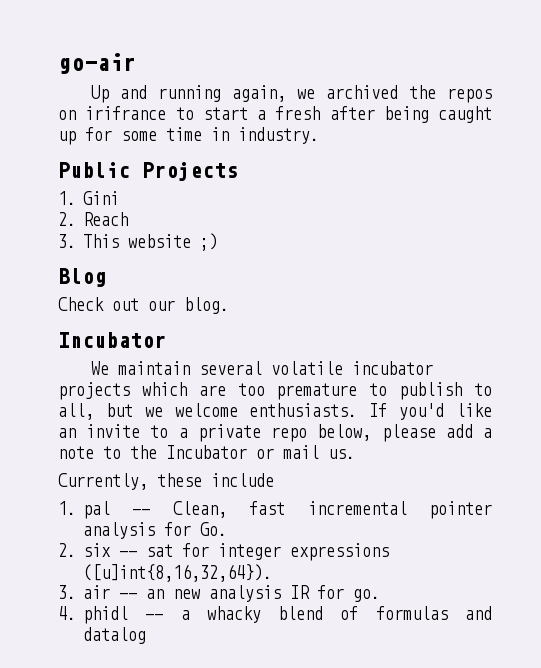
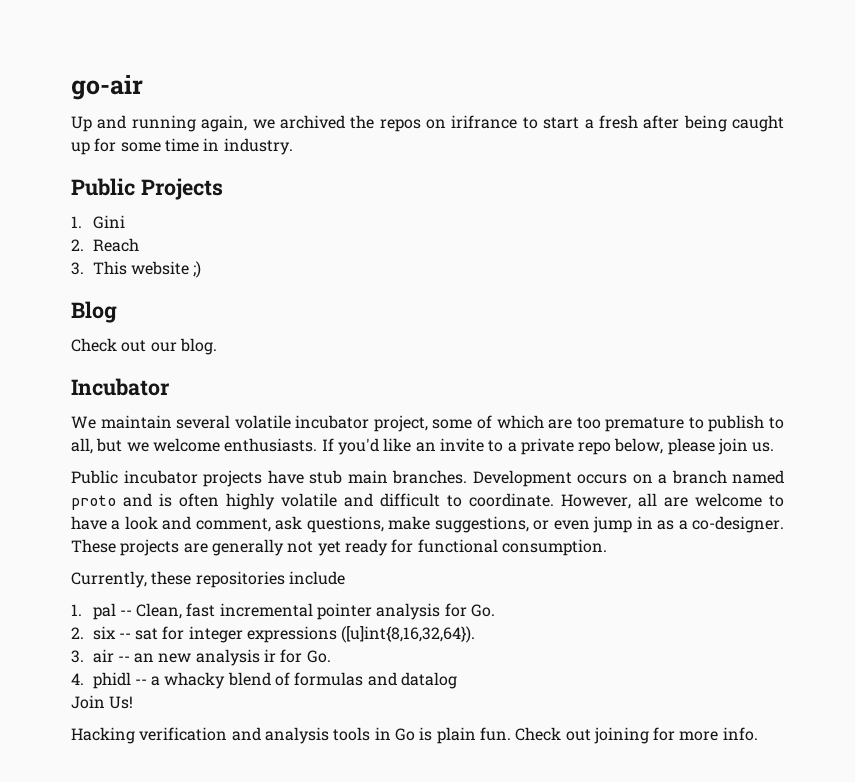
[58,382,130,400] projects -> [373,415,492,432] project, some of
[445,424,493,438] [58,445,355,459] add a note to the Incubator or mail us. -> [718,438,775,455] [71,470,784,487] [71,493,784,510] [71,516,785,533] [71,539,607,556] join us. // Public incubator projects have stub main branches. Development occurs on a branch named proto and is often highly volatile and difficult to coordinate. However, all are welcome to have a look and comment, ask questions, make suggestions, or even jump in as a co-designer. These projects are generally not yet ready for functional consumption.
(202, 480) none -> [195,571,285,588] repositories
[290,585,380,602] IR for go. -> [264,649,331,663] ir for Go.
(146, 635) none -> [71,695,134,709] [71,727,758,744] // Join Us! // Hacking verification and analysis tools in Go is plain fun. Check out joining for more info.

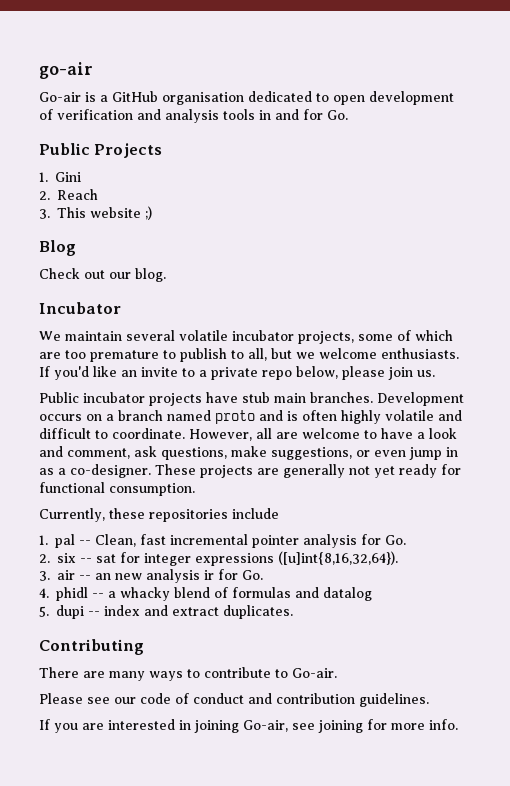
[71,115,784,132] [71,138,293,155] Up and running again, we archived the repos on irifrance to start a fresh after being caught up for some time in industry. -> [39,91,454,105] [39,109,348,123] Go-air is a GitHub organisation dedicated to open development of verification and analysis tools in and for Go.
[373,415,428,432] project, -> [298,331,354,344] projects,
[71,695,134,709] [71,727,591,744] Join Us! // Hacking verification and analysis tools in Go is plain fun. Check out -> [39,605,293,619] [39,639,144,655] [39,667,337,681] [39,693,429,707] [39,719,315,733] 5. dupi -- index and extract duplicates. // Contributing // There are many ways to contribute to Go-air. // Please see our code of conduct and contribution guidelines. // If you are interested in joining Go-air, see

